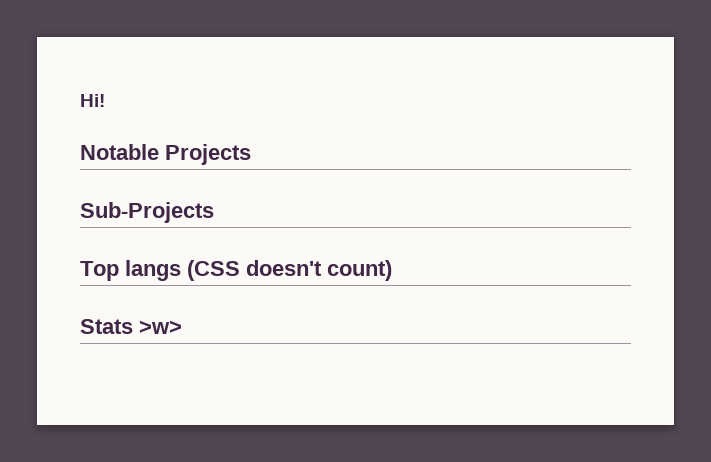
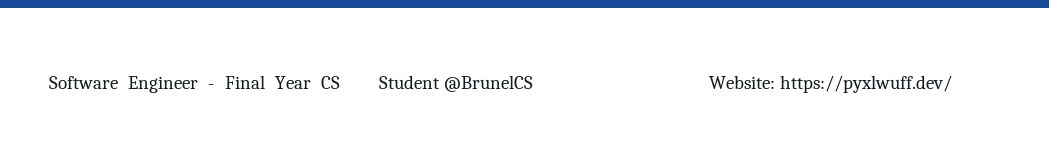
[80,94,105,107] [80,144,251,165] [80,202,214,223] [80,260,392,281] [80,319,182,334] Hi! // Notable Projects // Sub-Projects // Top langs (CSS doesn't count) // Stats >w> -> [49,75,534,93] [709,75,953,93] Software Engineer - Final Year CS Student @BrunelCS // Website: https://pyxlwuff.dev/

